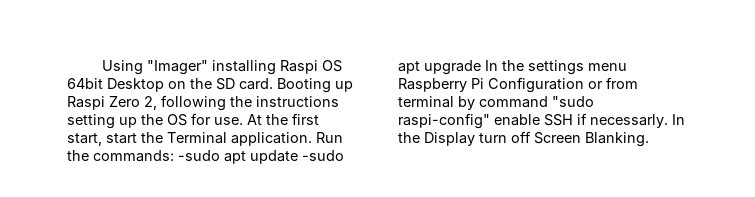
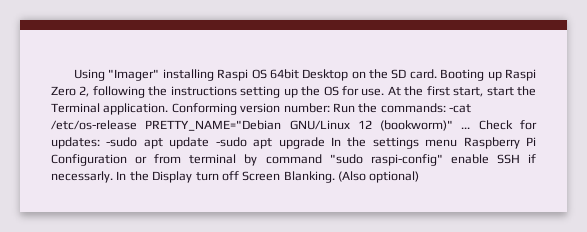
[316,132,343,143] [67,150,174,162] Run the commands: -> [171,103,471,115] [51,120,537,131] [51,137,100,149] Conforming version number: Run the commands: -cat /etc/os-release PRETTY_NAME="Debian GNU/Linux 12 (bookworm)" ... Check for updates:
(649, 139) none -> [338,171,420,183] (Also optional)

